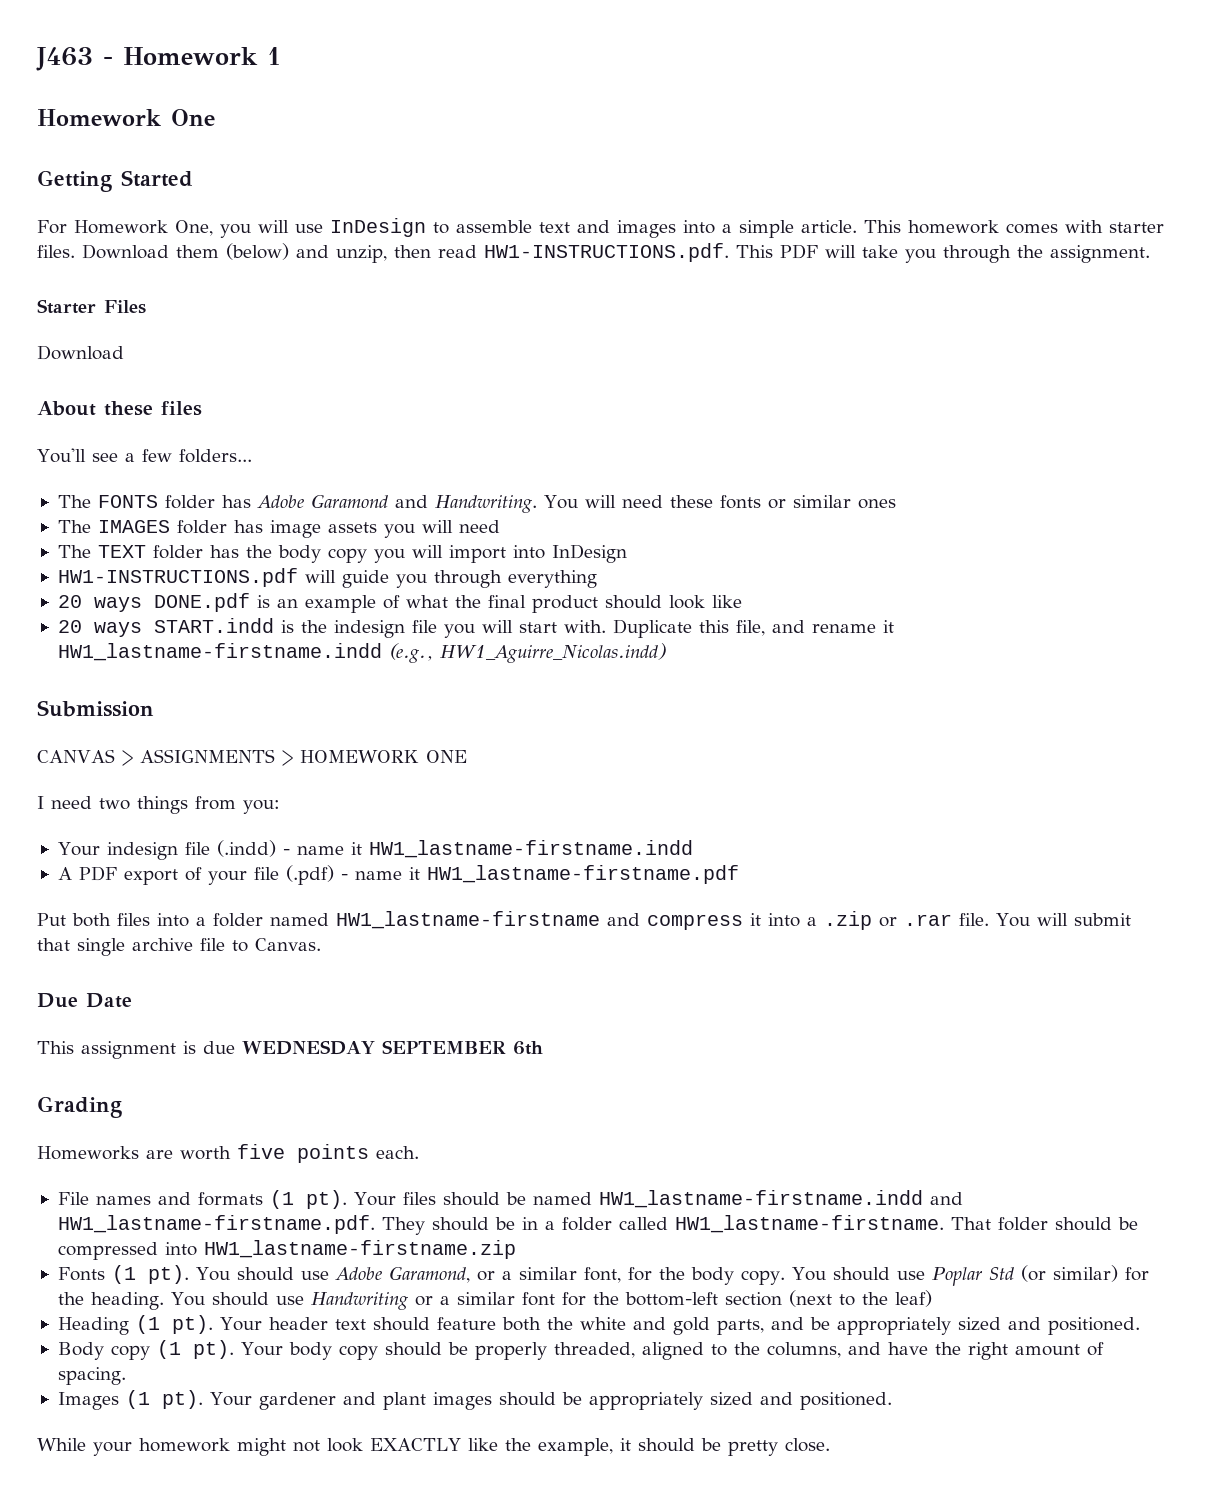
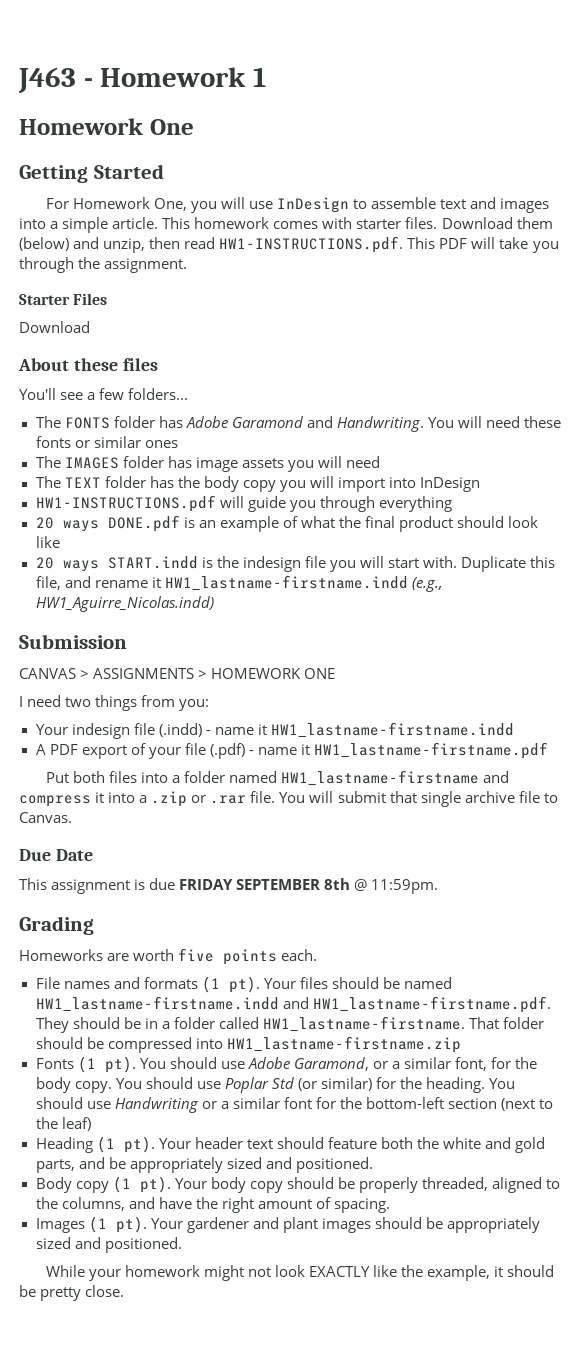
[242,1040,543,1055] WEDNESDAY SEPTEMBER 6th -> [179,878,439,894] FRIDAY SEPTEMBER 8th @ 11:59pm.

